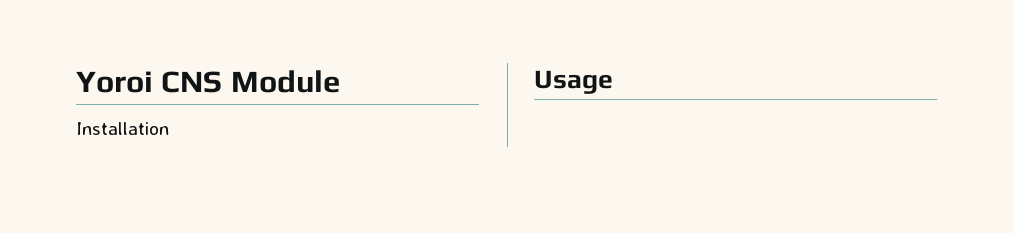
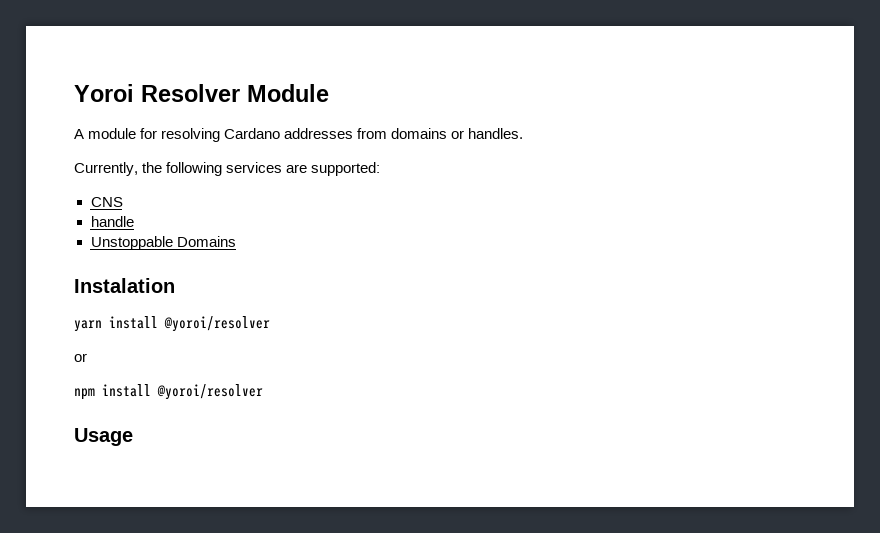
[161,71,223,93] CNS -> [141,84,240,102] Resolver
[76,122,169,135] Installation -> [74,128,524,142] [74,162,381,176] [90,197,123,207] [90,216,134,227] [90,236,236,250] [74,278,175,293] [74,316,270,332] [74,353,87,362] [74,384,263,400] A module for resolving Cardano addresses from domains or handles. // Currently, the following services are supported: // CNS // handle // Unstoppable Domains // Instalation // yarn install @yoroi/resolver // or // npm install @yoroi/resolver

